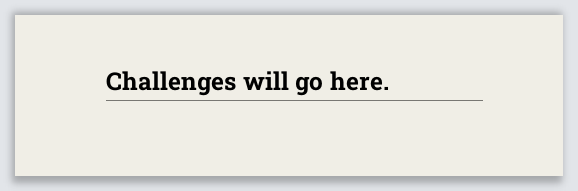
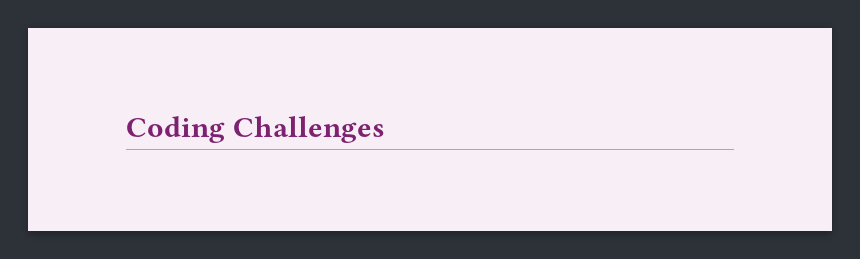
[106,71,389,96] Challenges will go here. -> [126,116,386,143] Coding Challenges

